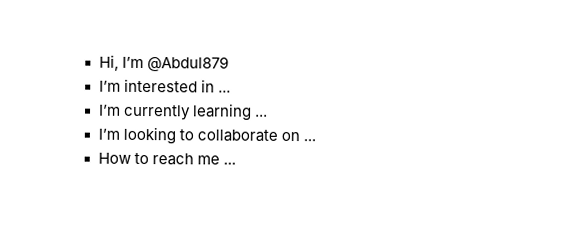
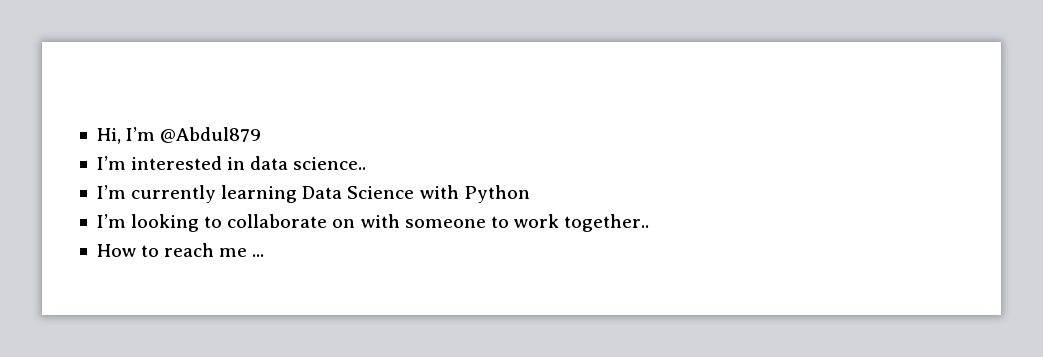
[217,90,231,93] ... -> [250,156,367,170] data science..
[254,114,268,117] ... -> [302,185,530,203] Data Science with Python
[302,139,316,142] ... -> [360,214,650,232] with someone to work together..

